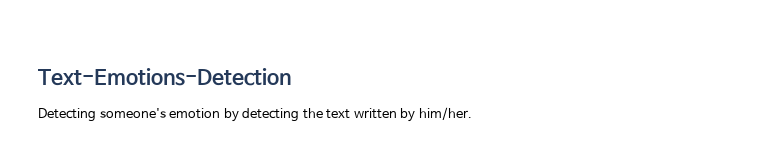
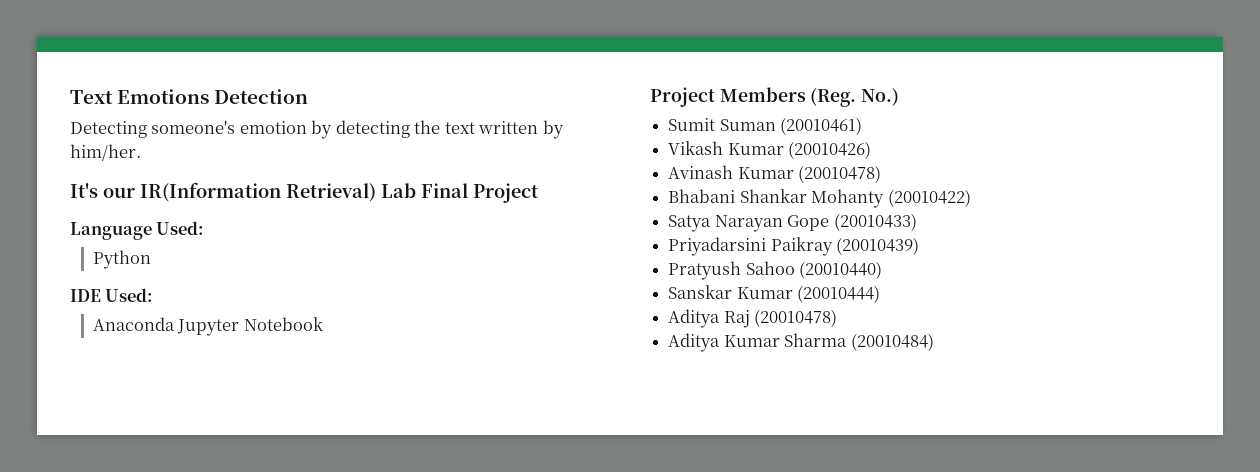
[38,68,291,86] Text-Emotions-Detection -> [70,89,309,104] Text Emotions Detection
(472, 113) none -> [70,182,538,203] [70,221,205,240] [92,250,151,269] [70,288,154,302] [92,317,323,336] [650,87,900,107] [668,117,863,135] [668,141,872,159] [668,165,882,183] [668,189,971,208] [668,213,917,232] [668,237,920,256] [668,261,883,280] [668,285,881,303] [668,309,838,328] [668,333,934,352] // It's our IR(Information Retrieval) Lab Final Project // Language Used: // Python // IDE Used: // Anaconda Jupyter Notebook // Project Members (Reg. No.) // Sumit Suman (20010461) // Vikash Kumar (20010426) // Avinash Kumar (20010478) // Bhabani Shankar Mohanty (20010422) // Satya Narayan Gope (20010433) // Priyadarsini Paikray (20010439) // Pratyush Sahoo (20010440) // Sanskar Kumar (20010444) // Aditya Raj (20010478) // Aditya Kumar Sharma (20010484)

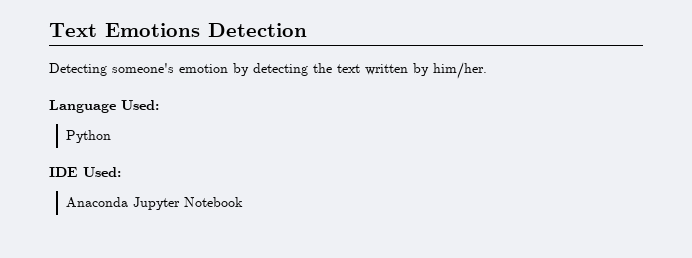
[70,182,538,203] // It's our IR(Information Retrieval) Lab Final Project -> (487, 70) none
[650,87,900,107] [668,117,863,135] [668,141,872,159] [668,165,882,183] [668,189,971,208] [668,213,917,232] [668,237,920,256] [668,261,883,280] [668,285,881,303] [668,309,838,328] [668,333,934,352] // Project Members (Reg. No.) // Sumit Suman (20010461) // Vikash Kumar (20010426) // Avinash Kumar (20010478) // Bhabani Shankar Mohanty (20010422) // Satya Narayan Gope (20010433) // Priyadarsini Paikray (20010439) // Pratyush Sahoo (20010440) // Sanskar Kumar (20010444) // Aditya Raj (20010478) // Aditya Kumar Sharma (20010484) -> (244, 202) none

